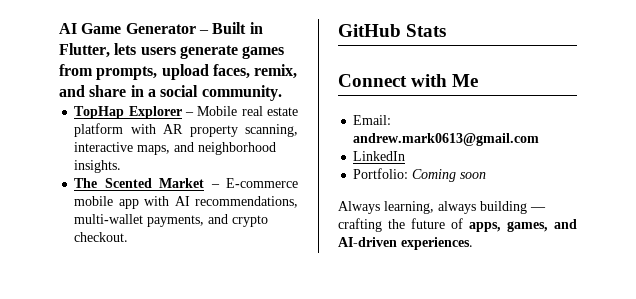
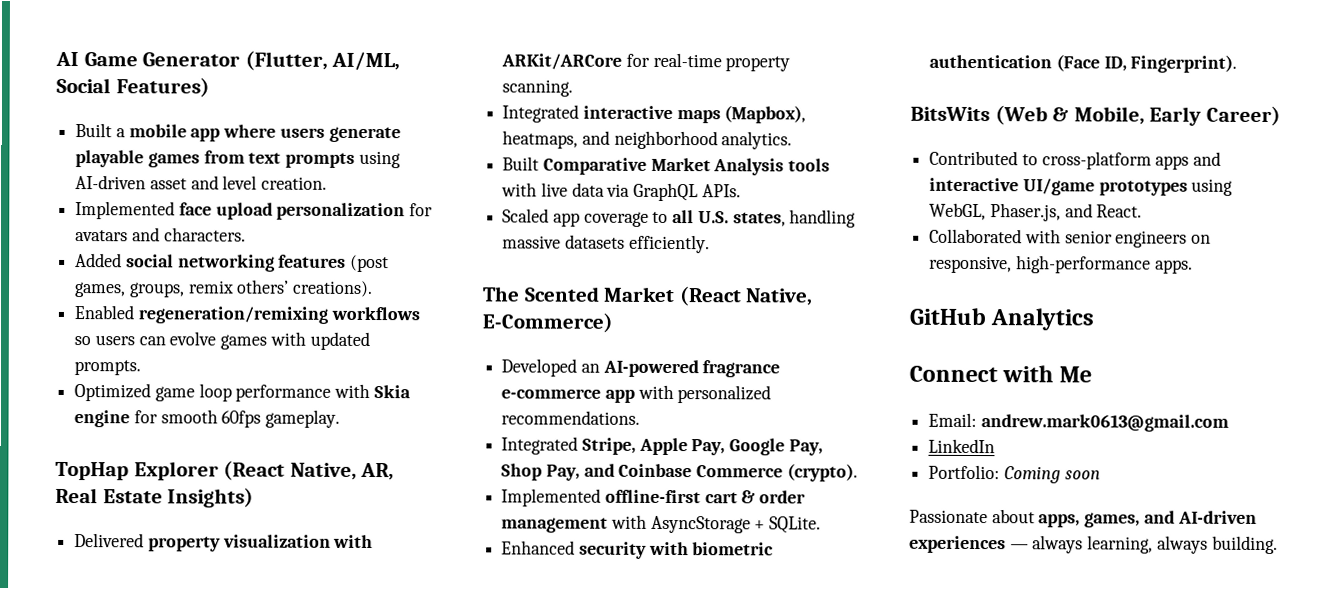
[198,22,263,34] [59,43,137,58] – Built in Flutter, lets -> [244,50,401,71] [56,77,210,98] [75,123,277,142] (Flutter, AI/ML, Social Features) // Built a mobile app where
(238, 52) none -> [75,150,145,168] playable
[96,64,298,80] [59,85,282,101] [74,106,298,119] [74,123,298,137] [74,142,277,155] [74,160,122,173] [74,178,298,188] [74,196,298,209] [74,214,269,227] [74,232,129,242] prompts, upload faces, remix, and share in a social community. // TopHap Explorer – Mobile real estate platform with AR property scanning, interactive maps, and neighborhood insights. // The Scented Market – E-commerce mobile app with AI recommendations, multi-wallet payments, and crypto checkout. -> [248,150,401,169] [75,175,328,190] [75,201,434,221] [75,227,246,242] [75,253,390,273] [74,279,374,298] [74,305,420,324] [74,331,370,351] [74,360,142,376] [74,383,411,402] [74,409,341,428] [55,460,395,481] [55,487,255,508] [74,533,374,552] [501,52,791,72] [502,79,574,97] [502,104,807,124] [502,130,793,150] [502,156,831,176] [501,182,741,202] [502,208,857,228] [502,234,710,254] [482,286,814,307] [482,312,613,333] [501,358,781,378] [501,384,772,404] [501,410,641,425] [501,436,823,456] [501,463,858,482] [501,488,807,507] [501,514,822,534] [501,540,775,559] [929,54,1238,73] [910,105,1281,127] [929,150,1222,170] [929,177,1234,196] [929,202,1143,222] [929,228,1212,248] [929,255,1193,274] text prompts using AI-driven asset and level creation. // Implemented face upload personalization for avatars and characters. // Added social networking features (post games, groups, remix others’ creations). // Enabled regeneration/remixing workflows so users can evolve games with updated prompts. // Optimized game loop performance with Skia engine for smooth 60fps gameplay. // TopHap Explorer (React Native, AR, Real Estate Insights) // Delivered property visualization with ARKit/ARCore for real-time property scanning. // Integrated interactive maps (Mapbox), heatmaps, and neighborhood analytics. // Built Comparative Market Analysis tools with live data via GraphQL APIs. // Scaled app coverage to all U.S. states, handling massive datasets efficiently. // The Scented Market (React Native, E-Commerce) // Developed an AI-powered fragrance e-commerce app with personalized recommendations. // Integrated Stripe, Apple Pay, Google Pay, Shop Pay, and Coinbase Commerce (crypto). // Implemented offline-first cart & order management with AsyncStorage + SQLite. // Enhanced security with biometric authentication (Face ID, Fingerprint). // BitsWits (Web & Mobile, Early Career) // Contributed to cross-platform apps and interactive UI/game prototypes using WebGL, Phaser.js, and React. // Collaborated with senior engineers on responsive, high-performance apps.
[406,24,447,37] Stats -> [990,308,1095,331] Analytics
[338,201,546,214] [338,218,577,232] [338,237,473,250] Always learning, always building — crafting the future of apps, games, and AI-driven experiences. -> [909,509,1257,528] [909,535,1278,555] Passionate about apps, games, and AI-driven experiences — always learning, always building.

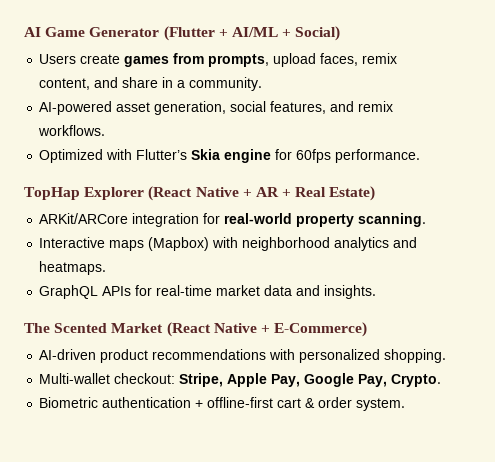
[244,50,401,71] [56,77,210,98] [75,123,401,143] [75,150,401,169] [75,175,328,190] [75,201,434,221] [75,227,246,242] [75,253,390,273] [74,279,374,298] [74,305,420,324] [74,331,370,351] [74,360,142,376] [74,383,411,402] [74,409,341,428] [55,460,395,481] [55,487,255,508] [74,533,374,552] [501,52,791,72] [502,79,574,97] [502,104,807,124] [502,130,793,150] [502,156,831,176] [501,182,741,202] [502,208,857,228] [502,234,710,254] (Flutter, AI/ML, Social Features) // Built a mobile app where users generate playable games from text prompts using AI-driven asset and level creation. // Implemented face upload personalization for avatars and characters. // Added social networking features (post games, groups, remix others’ creations). // Enabled regeneration/remixing workflows so users can evolve games with updated prompts. // Optimized game loop performance with Skia engine for smooth 60fps gameplay. // TopHap Explorer (React Native, AR, Real Estate Insights) // Delivered property visualization with ARKit/ARCore for real-time property scanning. // Integrated interactive maps (Mapbox), heatmaps, and neighborhood analytics. // Built Comparative Market Analysis tools with live data via GraphQL APIs. // Scaled app coverage to all U.S. states, handling massive datasets efficiently. -> [163,26,341,41] [39,53,398,67] [39,77,263,91] [39,101,394,115] [38,125,106,136] [39,149,421,163] [24,186,376,201] [39,213,427,227] [39,237,418,251] [39,261,107,275] [39,285,377,299] (Flutter + AI/ML + Social) // Users create games from prompts, upload faces, remix content, and share in a community. // AI-powered asset generation, social features, and remix workflows. // Optimized with Flutter’s Skia engine for 60fps performance. // TopHap Explorer (React Native + AR + Real Estate) // ARKit/ARCore integration for real-world property scanning. // Interactive maps (Mapbox) with neighborhood analytics and heatmaps. // GraphQL APIs for real-time market data and insights.
[745,288,814,306] Native, -> [213,323,270,333] Native +
[501,358,781,378] [501,384,772,404] [501,410,641,425] [501,436,579,455] Developed an AI-powered fragrance e-commerce app with personalized recommendations. // Integrated -> [39,349,447,363] [39,373,176,384] AI-driven product recommendations with personalized shopping. // Multi-wallet checkout:
[501,463,858,482] [501,488,807,507] [501,514,822,534] [501,540,775,559] [929,54,1238,73] [910,105,1281,127] [929,150,1222,170] [929,177,1234,196] [929,202,1143,222] [929,228,1212,248] [929,255,1193,274] [909,307,1095,331] [909,365,1092,383] [928,412,1229,432] [928,438,996,454] [928,464,1101,484] [909,509,1257,528] [909,535,1278,555] Shop Pay, and Coinbase Commerce (crypto). // Implemented offline-first cart & order management with AsyncStorage + SQLite. // Enhanced security with biometric authentication (Face ID, Fingerprint). // BitsWits (Web & Mobile, Early Career) // Contributed to cross-platform apps and interactive UI/game prototypes using WebGL, Phaser.js, and React. // Collaborated with senior engineers on responsive, high-performance apps. // GitHub Analytics // Connect with Me // Email: andrew.mark0613@gmail.com // LinkedIn // Portfolio: Coming soon // Passionate about apps, games, and AI-driven experiences — always learning, always building. -> [391,374,442,387] [39,397,406,411] Crypto. // Biometric authentication + offline-first cart & order system.

